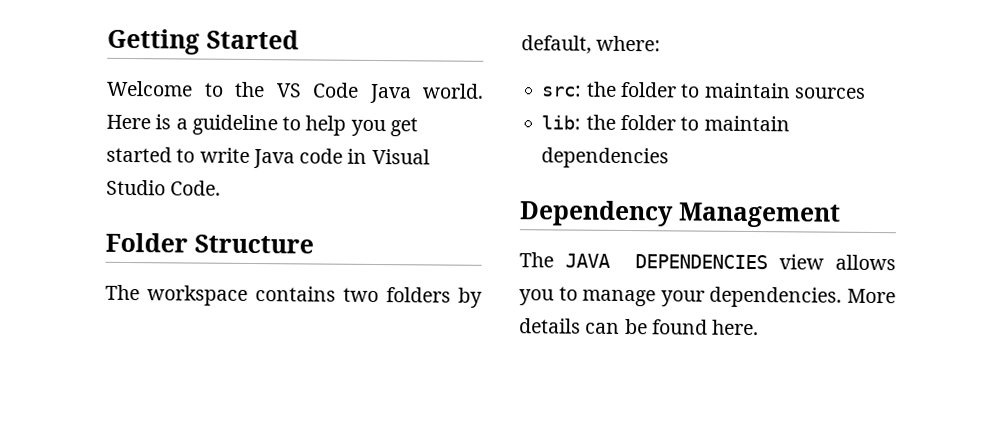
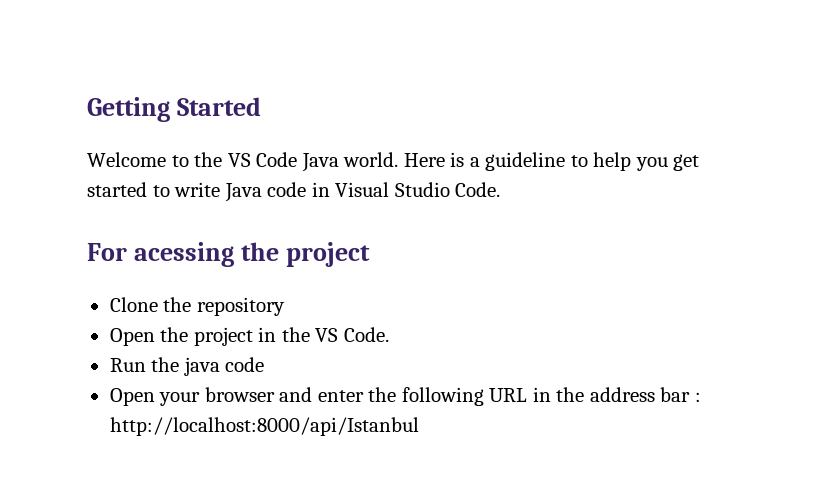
[105,232,314,254] [105,284,483,308] [521,35,662,54] [541,81,866,99] [541,114,790,132] [541,147,670,169] [519,200,841,228] [519,252,896,271] [519,286,896,308] [519,318,760,336] Folder Structure // The workspace contains two folders by default, where: // src: the folder to maintain sources // lib: the folder to maintain dependencies // Dependency Management // The JAVA DEPENDENCIES view allows you to manage your dependencies. More details can be found here. -> [87,242,370,267] [109,297,285,316] [109,327,389,346] [109,357,265,376] [109,387,701,406] [109,417,419,436] For acessing the project // Clone the repository // Open the project in the VS Code. // Run the java code // Open your browser and enter the following URL in the address bar : http://localhost:8000/api/Istanbul

